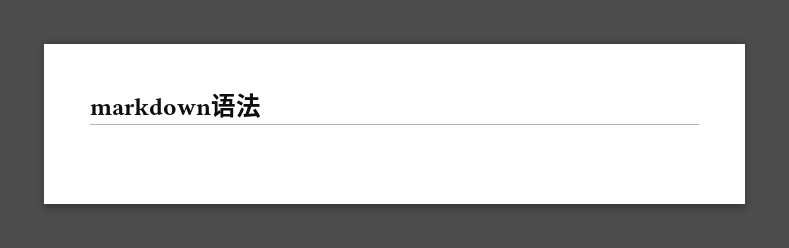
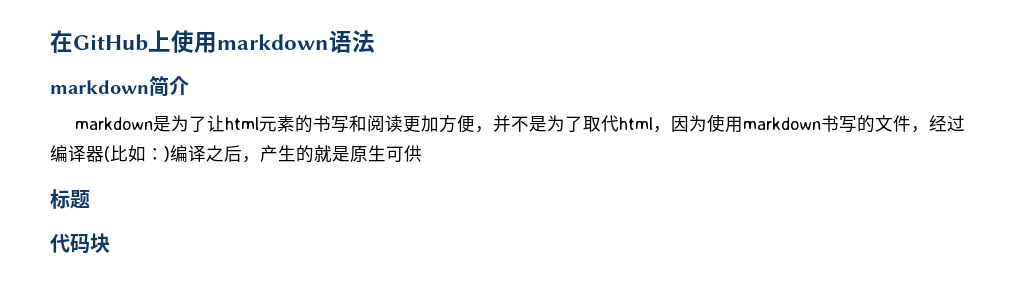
(90, 106) none -> [50,30,217,53] 在GitHub上使用
(261, 105) none -> [50,76,189,97] [74,114,965,133] [50,145,422,163] [50,189,90,209] [50,233,110,254] // markdown简介 // markdown是为了让html元素的书写和阅读更加方便，并不是为了取代html，因为使用markdown书写的文件，经过编译器(比如：)编译之后，产生的就是原生可供 // 标题 // 代码块

